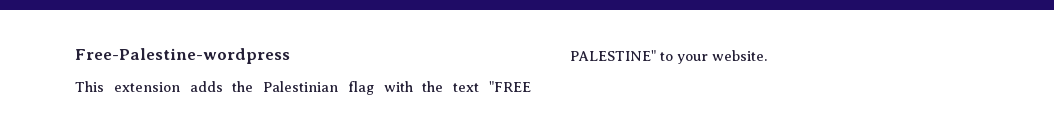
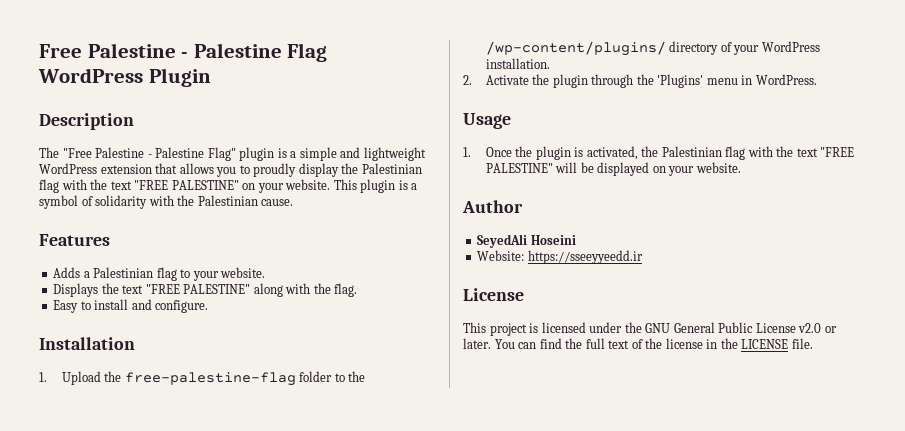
[75,48,290,64] [75,81,531,95] [570,50,767,64] Free-Palestine-wordpress // This extension adds the Palestinian flag with the text "FREE PALESTINE" to your website. -> [39,43,328,62] [38,68,211,87] [39,113,134,130] [39,147,426,161] [39,163,422,177] [39,179,418,193] [39,195,294,209] [39,234,110,246] [53,267,266,281] [53,283,358,297] [53,299,209,313] [39,337,135,350] [39,371,366,386] [485,41,820,56] [485,58,550,69] [463,74,817,88] [463,113,511,129] [463,146,855,160] [485,162,741,176] [462,200,523,213] [477,234,576,248] [477,250,643,264] [463,288,524,301] [463,322,837,336] [463,338,813,349] Free Palestine - Palestine Flag WordPress Plugin // Description // The "Free Palestine - Palestine Flag" plugin is a simple and lightweight WordPress extension that allows you to proudly display the Palestinian flag with the text "FREE PALESTINE" on your website. This plugin is a symbol of solidarity with the Palestinian cause. // Features // Adds a Palestinian flag to your website. // Displays the text "FREE PALESTINE" along with the flag. // Easy to install and configure. // Installation // 1. Upload the free-palestine-flag folder to the /wp-content/plugins/ directory of your WordPress installation. // 2. Activate the plugin through the 'Plugins' menu in WordPress. // Usage // 1. Once the plugin is activated, the Palestinian flag with the text "FREE PALESTINE" will be displayed on your website. // Author // SeyedAli Hoseini // Website: https://sseeyyeedd.ir // License // This project is licensed under the GNU General Public License v2.0 or later. You can find the full text of the license in the LICENSE file.

